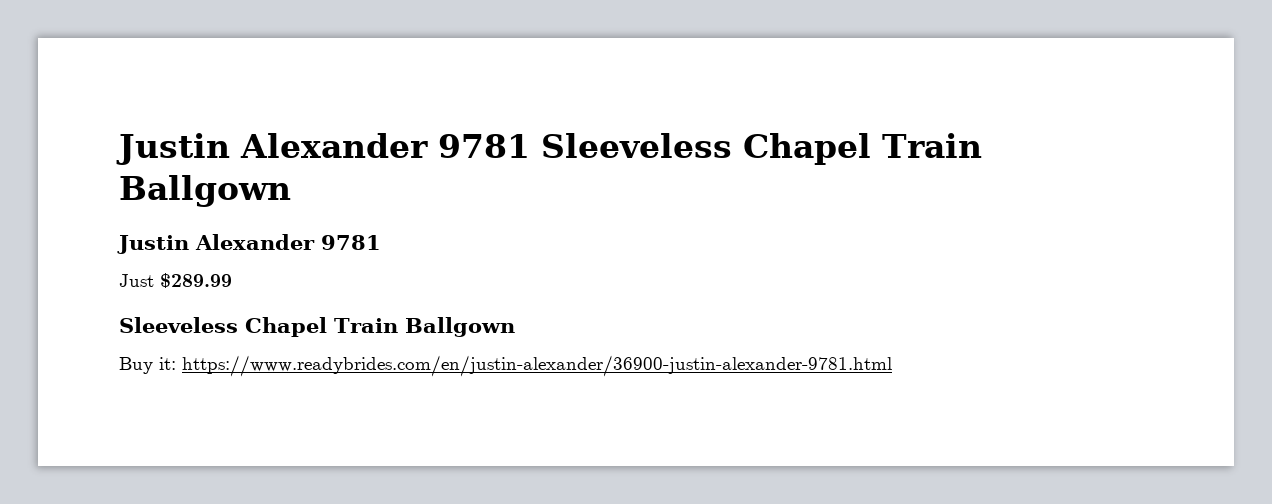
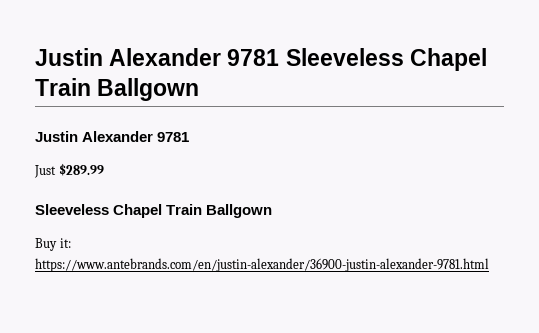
[182,355,892,377] https://www.readybrides.com/en/justin-alexander/36900-justin-alexander-9781.html -> [35,258,489,272] https://www.antebrands.com/en/justin-alexander/36900-justin-alexander-9781.html

